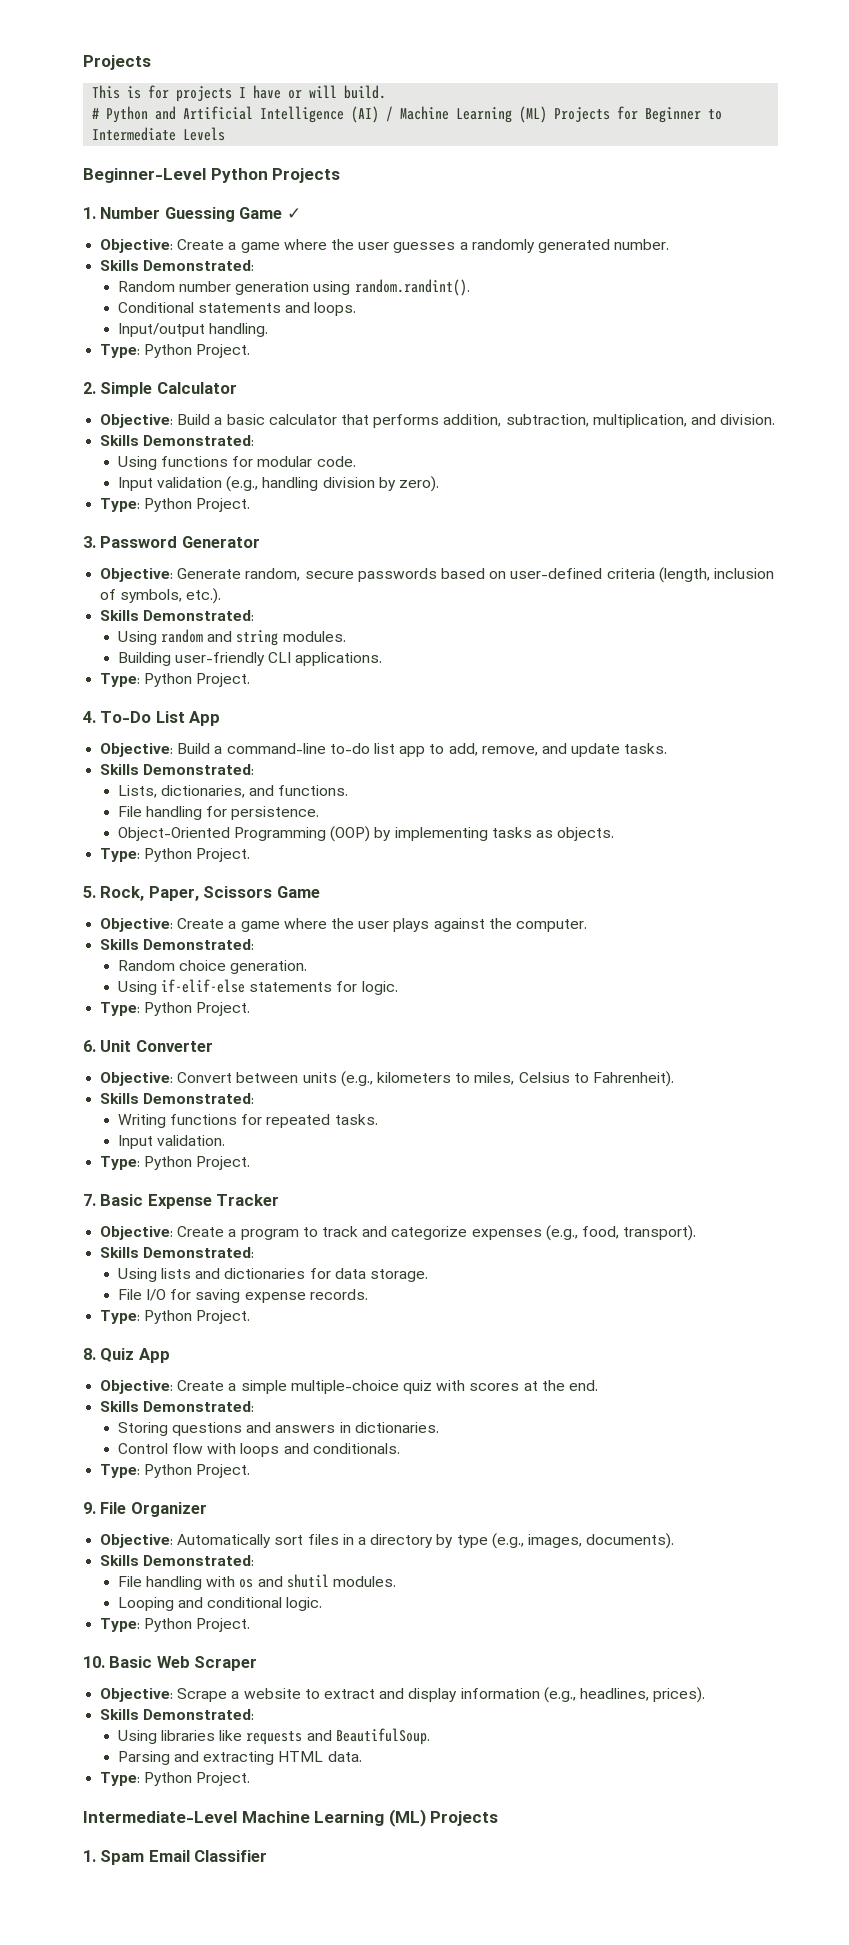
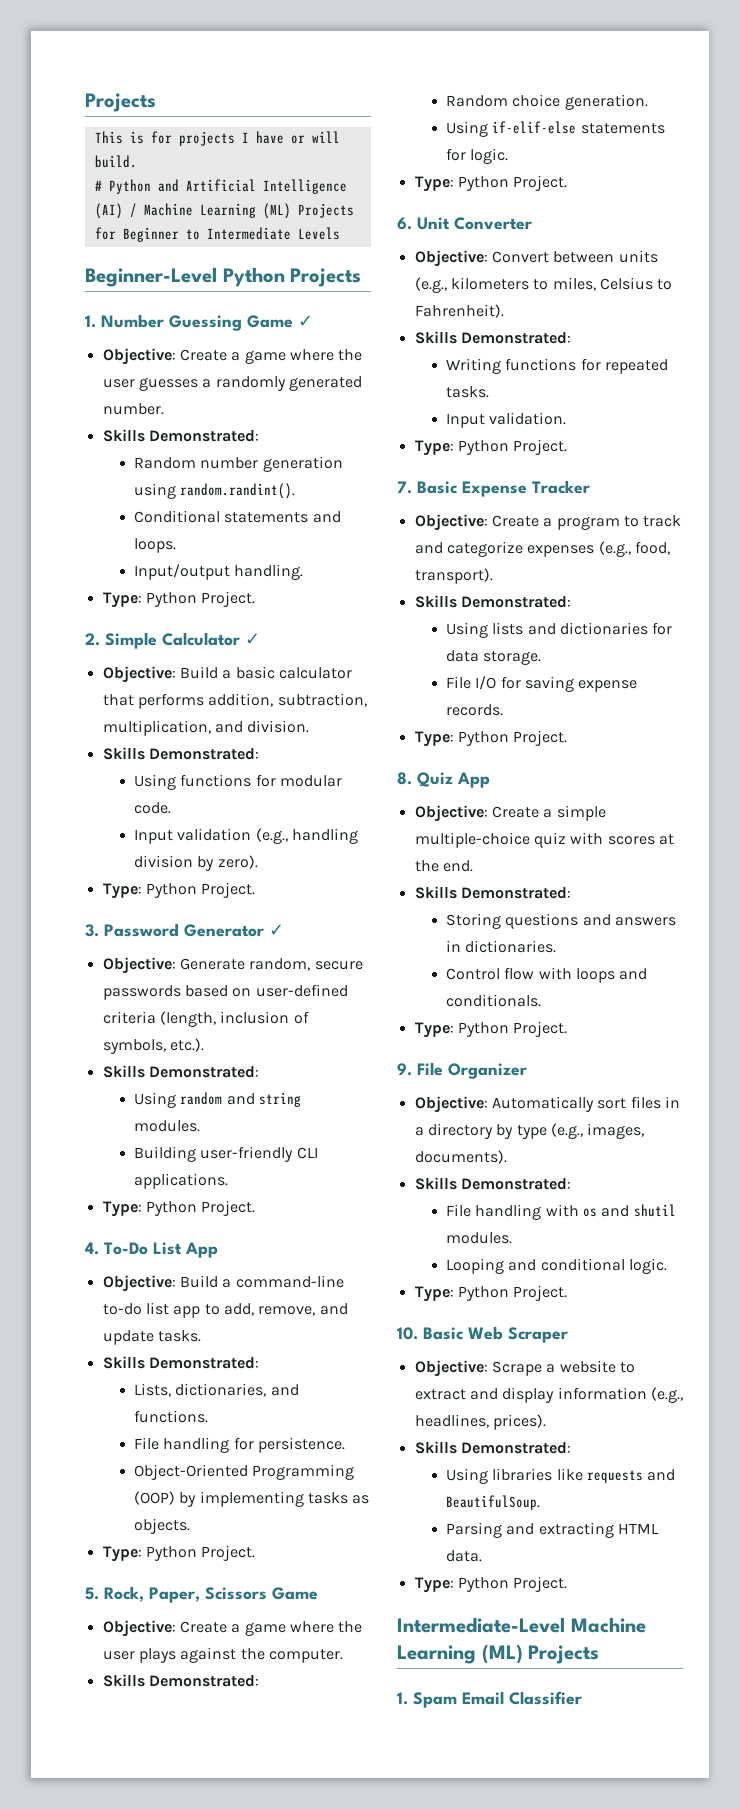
(237, 388) none -> [245,633,260,645] ✓
(260, 542) none -> [269,924,284,936] ✓

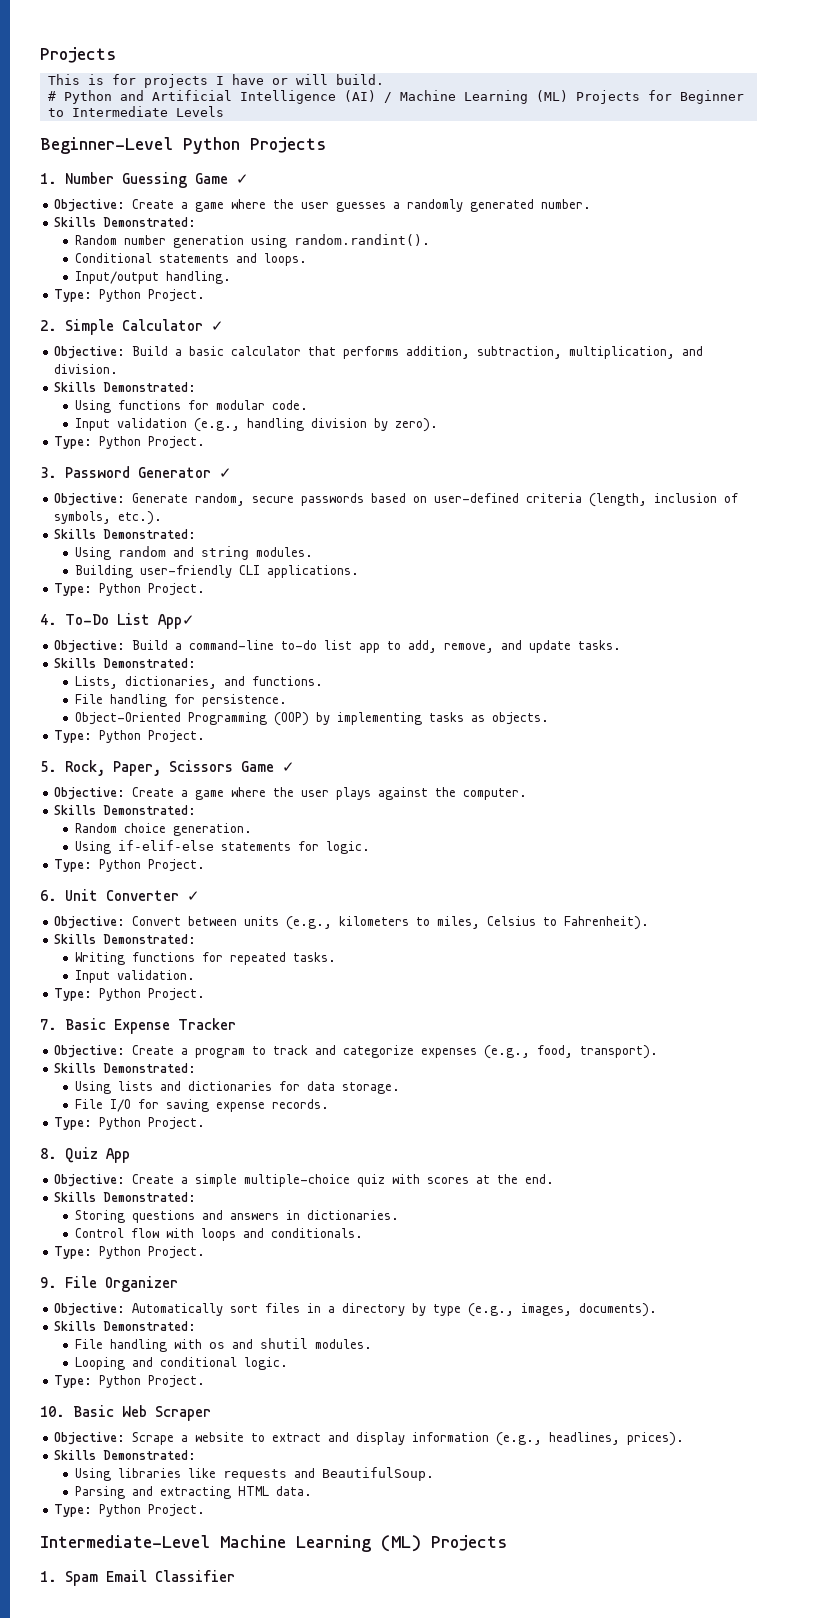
[185,1242,218,1258] App -> [158,614,195,629] App✓
(318, 1593) none -> [282,762,295,772] ✓
(532, 223) none -> [187,891,200,901] ✓

